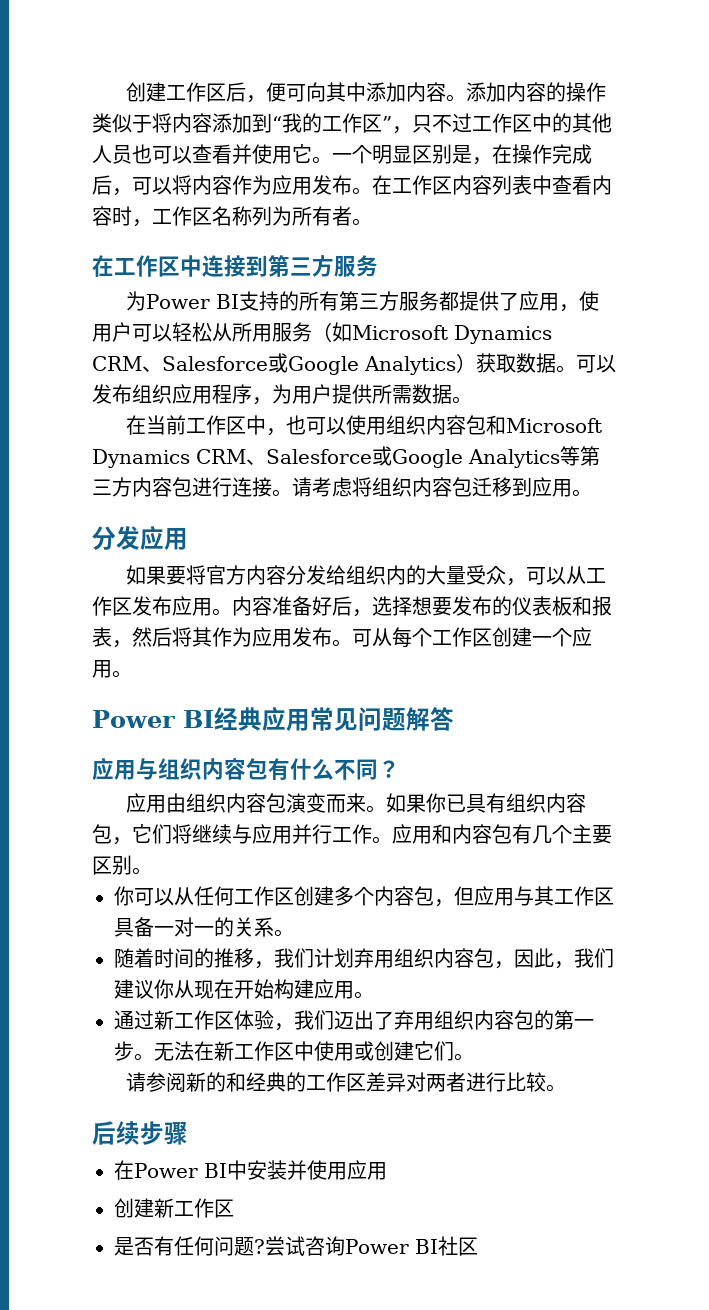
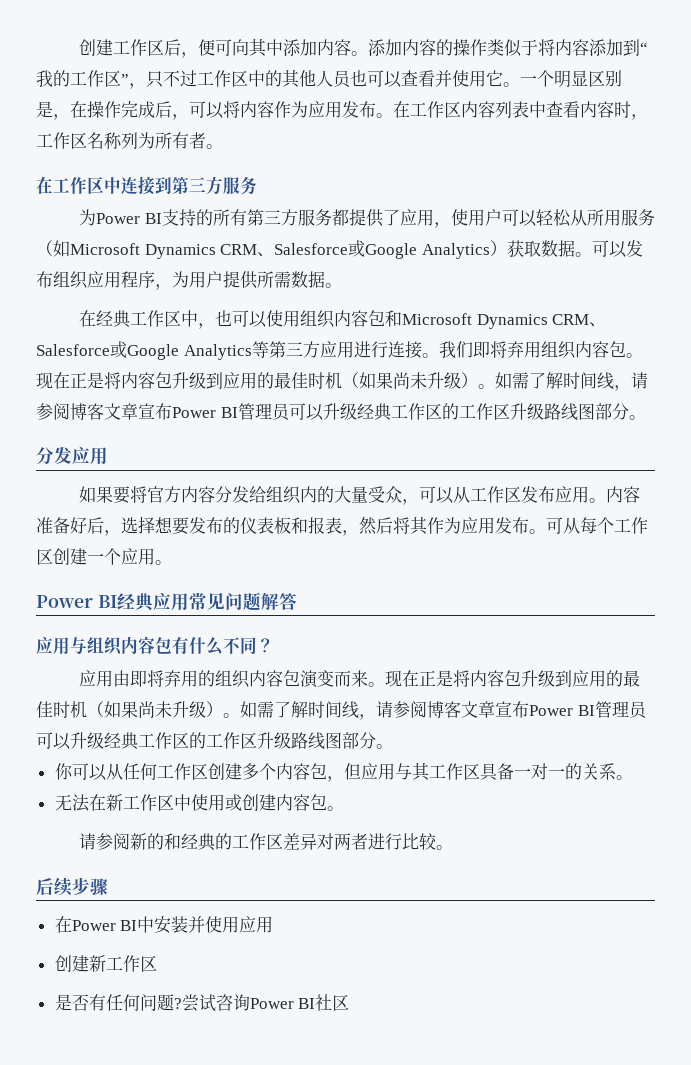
[145,415,186,435] 当前 -> [95,310,131,328] 经典
[132,477,192,497] 内容包 -> [319,341,354,358] 应用
[292,477,572,497] 请考虑将组织内容包迁移到应用 -> [438,341,643,359] [36,372,648,391] [36,403,629,421] 我们即将弃用组织内容包。现在正是将内容包升级到应用的最佳时机（如果尚未升级）。如需了解时间线，请参阅博客文章宣布Power BI管理员可以升级经典工作区的工作区升级路线图部分
(186, 803) none -> [129,670,215,687] 即将弃用的
[385,793,586,813] [92,824,612,845] [92,855,132,875] 如果你已具有组织内容包，它们将继续与应用并行工作。应用和内容包有几个主要区别 -> [384,670,640,687] [36,701,648,720] [36,732,376,750] 现在正是将内容包升级到应用的最佳时机（如果尚未升级）。如需了解时间线，请参阅博客文章宣布Power BI管理员可以升级经典工作区的工作区升级路线图部分
[114,948,614,969] [114,979,374,999] [114,1010,594,1031] [114,1041,154,1061] 随着时间的推移，我们计划弃用组织内容包，因此，我们建议你从现在开始构建应用。 // 通过新工作区体验，我们迈出了弃用组织内容包的第一步。 -> (633, 777) none
[414,1041,454,1061] 它们 -> [275,794,327,811] 内容包

